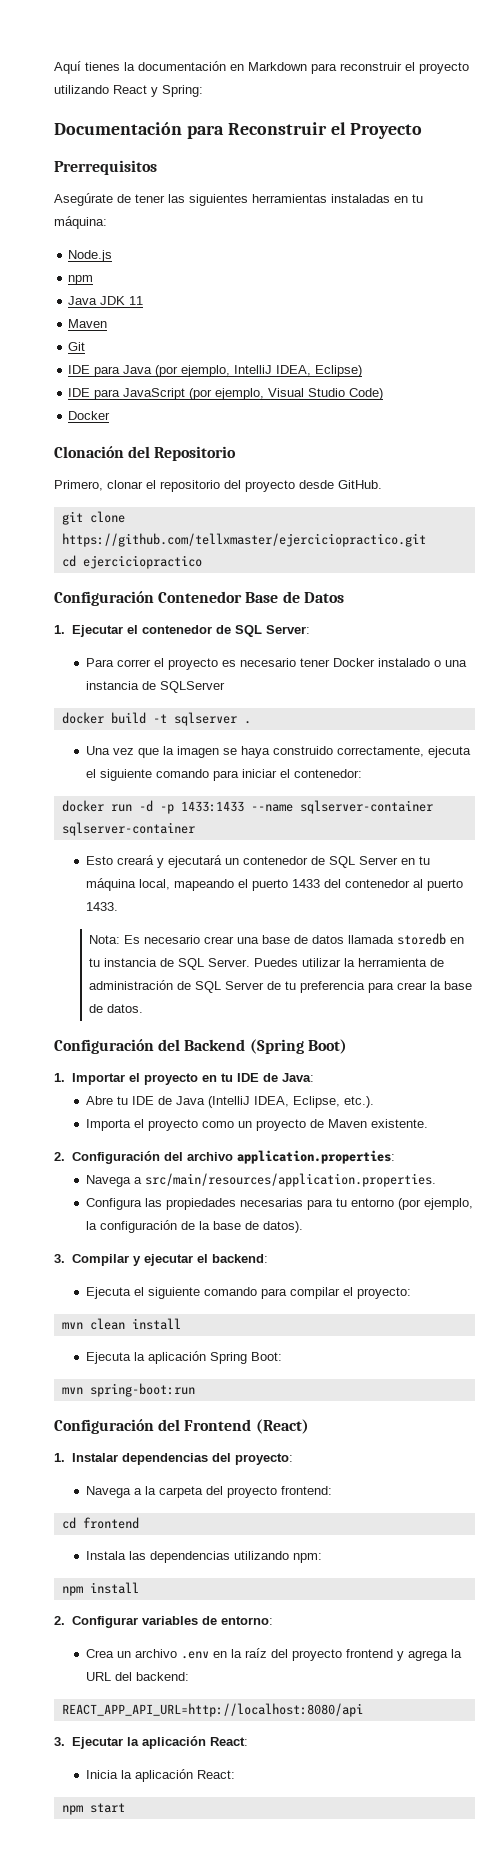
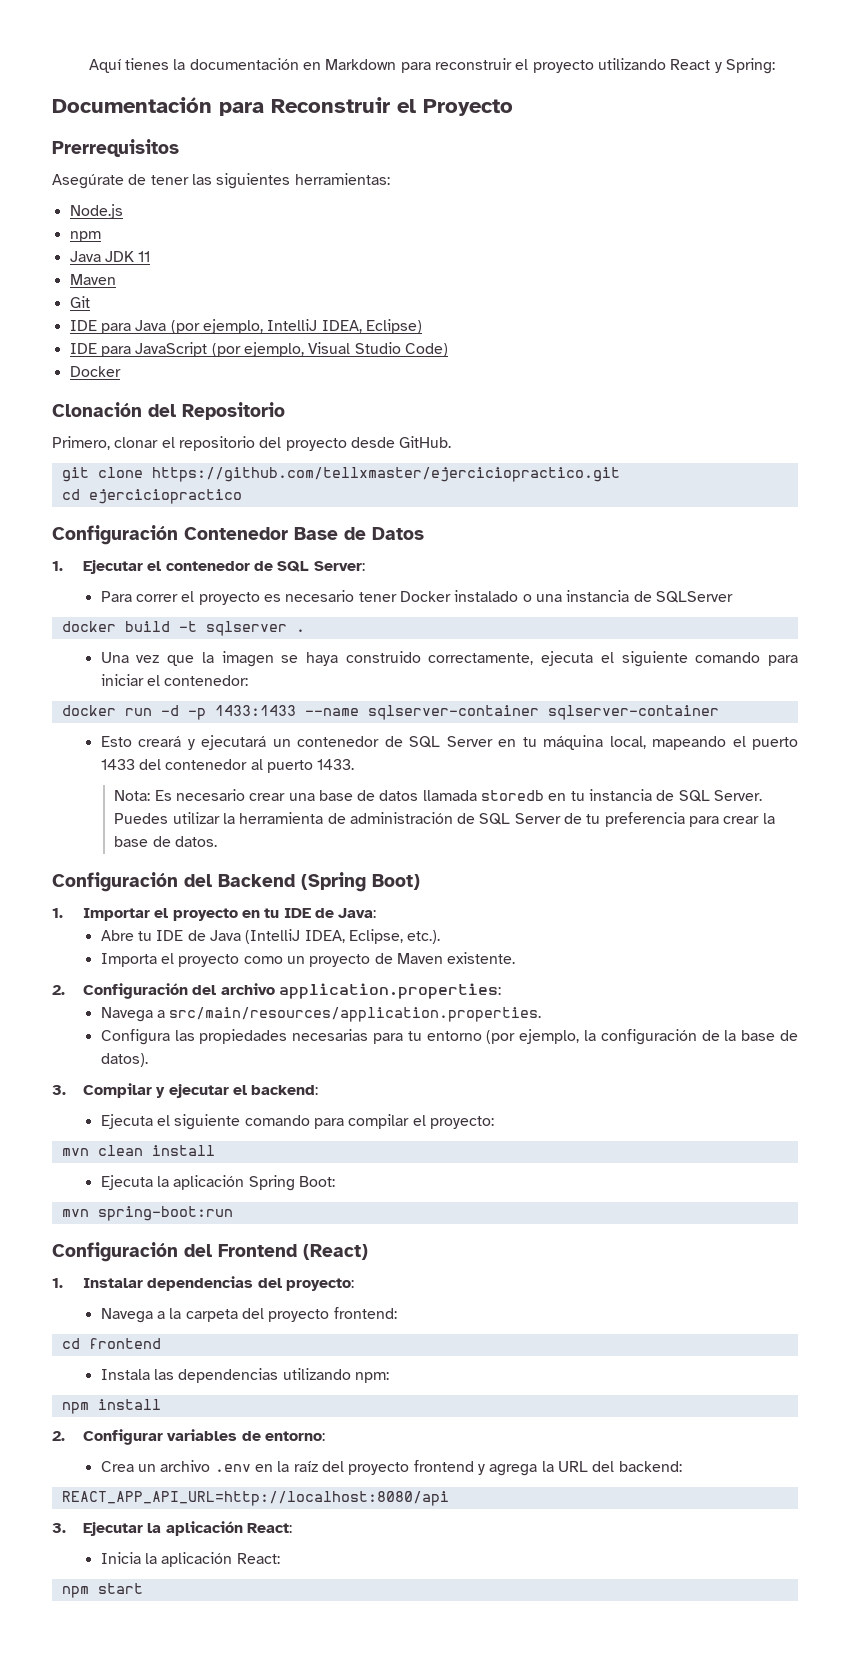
[252,194,423,203] [54,216,107,229] herramientas instaladas en tu máquina: -> [294,173,390,185] herramientas:

